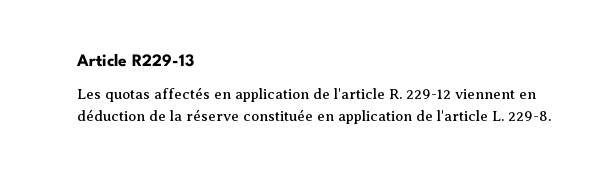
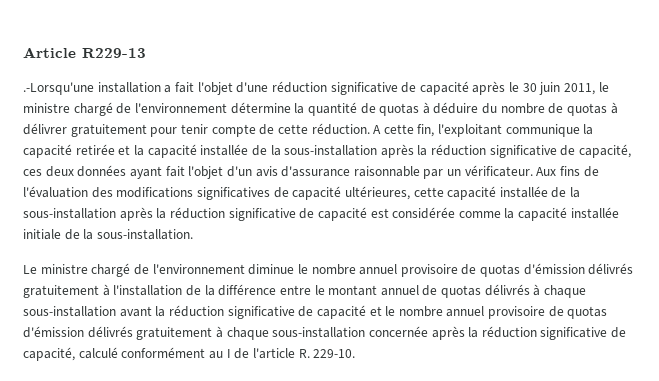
[77,87,536,102] [77,109,551,124] Les quotas affectés en application de l'article R. 229-12 viennent en déduction de la réserve constituée en application de l'article L. 229-8. -> [23,81,609,95] [23,102,618,116] [23,123,594,137] [23,144,632,158] [23,165,599,179] [23,186,581,200] [23,207,619,221] [23,229,193,240] [23,263,634,277] [23,284,587,298] [23,305,608,319] [23,326,627,340] [23,347,356,361] .-Lorsqu'une installation a fait l'objet d'une réduction significative de capacité après le 30 juin 2011, le ministre chargé de l'environnement détermine la quantité de quotas à déduire du nombre de quotas à délivrer gratuitement pour tenir compte de cette réduction. A cette fin, l'exploitant communique la capacité retirée et la capacité installée de la sous-installation après la réduction significative de capacité, ces deux données ayant fait l'objet d'un avis d'assurance raisonnable par un vérificateur. Aux fins de l'évaluation des modifications significatives de capacité ultérieures, cette capacité installée de la sous-installation après la réduction significative de capacité est considérée comme la capacité installée initiale de la sous-installation. // Le ministre chargé de l'environnement diminue le nombre annuel provisoire de quotas d'émission délivrés gratuitement à l'installation de la différence entre le montant annuel de quotas délivrés à chaque sous-installation avant la réduction significative de capacité et le nombre annuel provisoire de quotas d'émission délivrés gratuitement à chaque sous-installation concernée après la réduction significative de capacité, calculé conformément au I de l'article R. 229-10.

